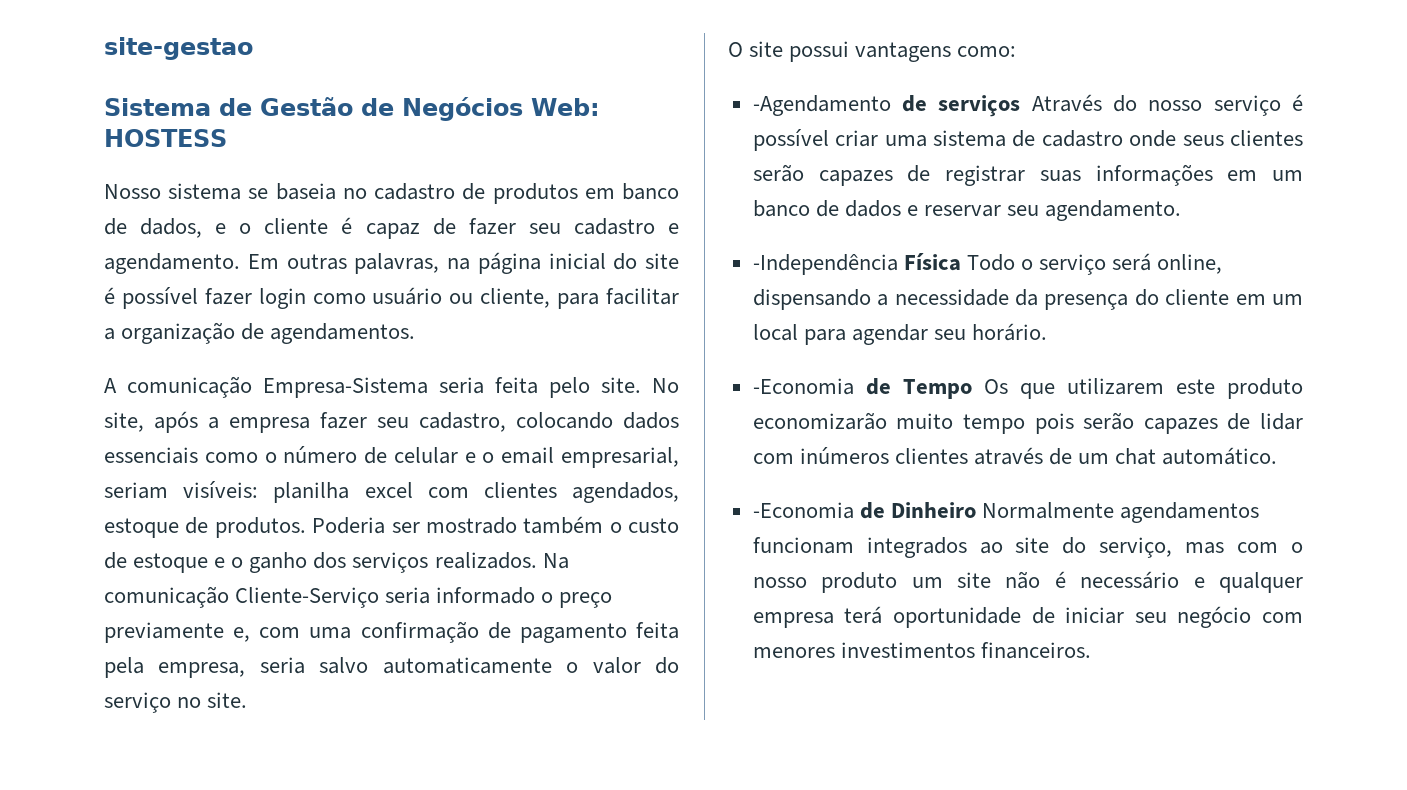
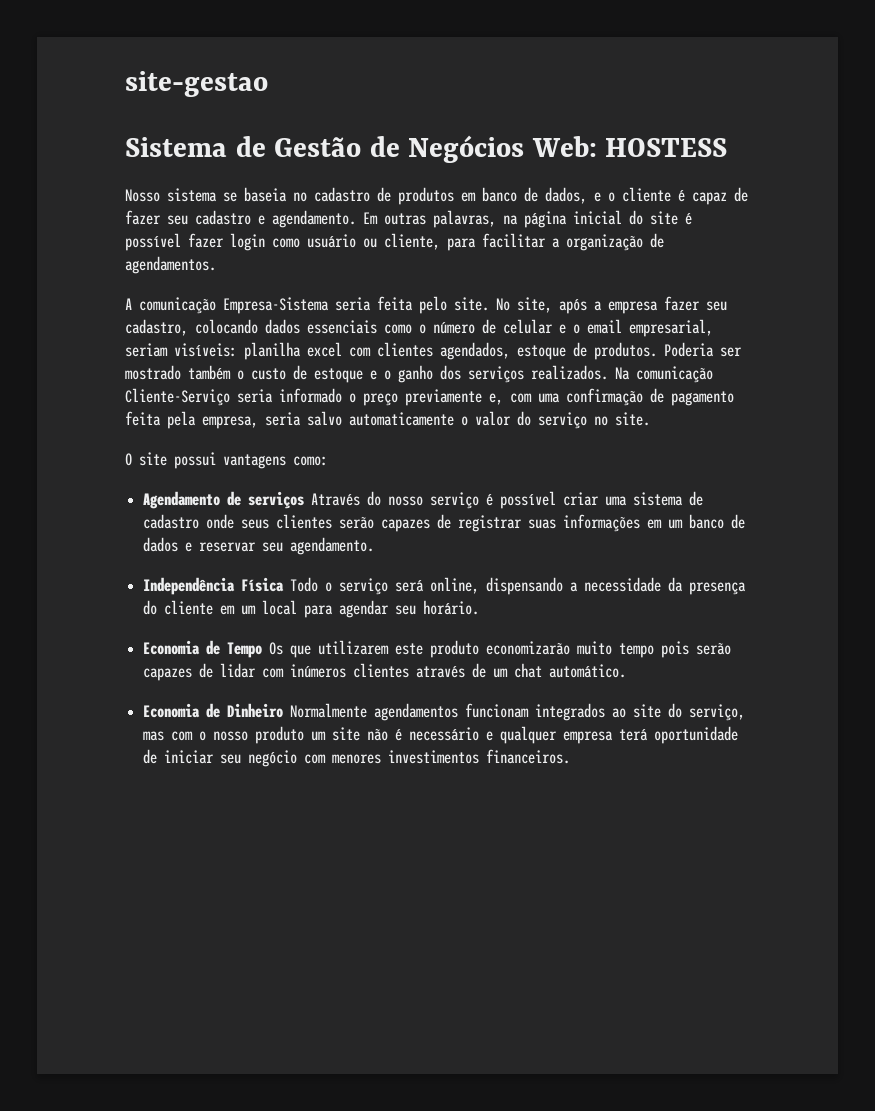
[752,95,891,116] -Agendamento -> [143,491,221,509] Agendamento
[752,254,898,275] -Independência -> [143,577,236,595] Independência
[752,378,854,395] -Economia -> [143,640,201,655] Economia
[752,502,854,519] -Economia -> [143,703,201,718] Economia

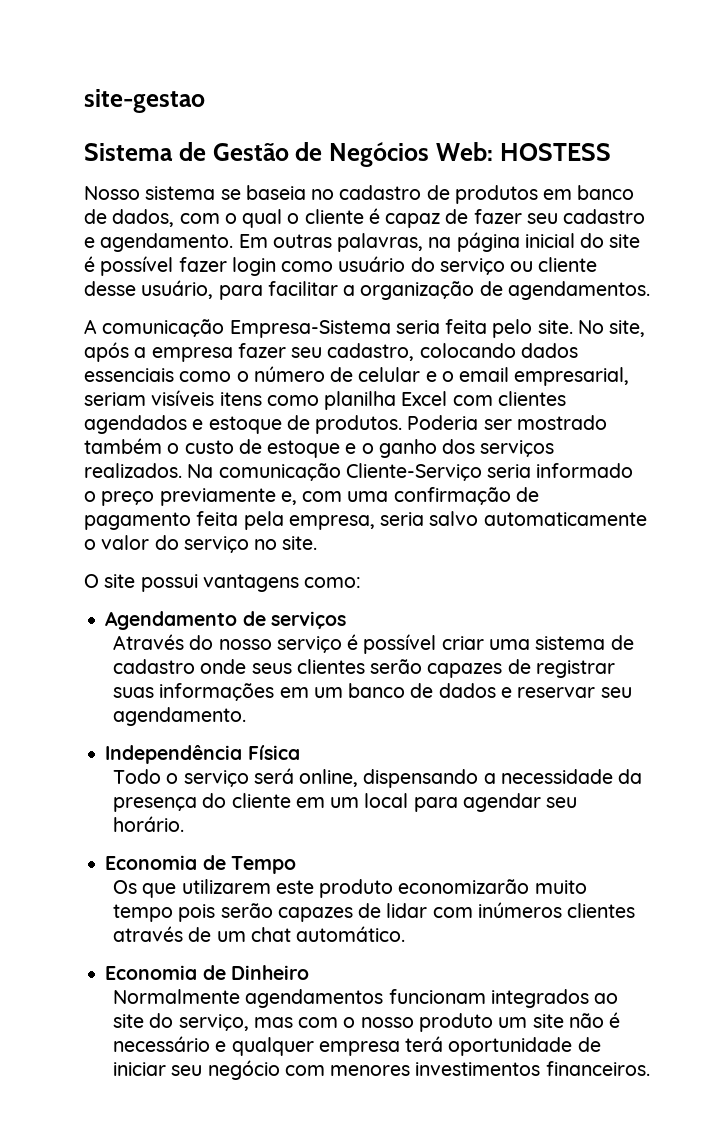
[594,192,601,202] e -> [179,209,283,228] com o qual
[363,233,440,250] ou cliente, -> [410,257,598,275] [84,280,214,299] do serviço ou cliente desse usuário,
[174,342,510,360] visíveis: planilha excel com clientes agendados, -> [151,390,566,410] [84,415,204,434] visíveis itens como planilha Excel com clientes agendados e
(305, 500) none -> (346, 620) //
(285, 584) none -> (300, 752) //
(263, 650) none -> (296, 865) //
(284, 710) none -> (309, 972) //

